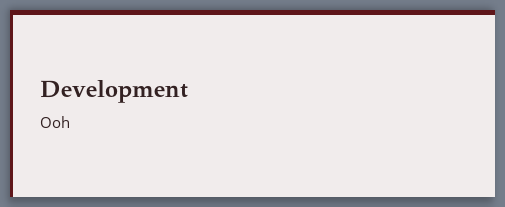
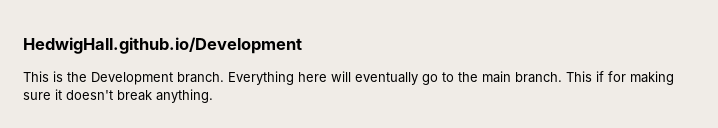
[40,80,188,103] [40,116,70,128] Development // Ooh -> [23,37,302,54] [23,71,674,85] [23,89,213,103] HedwigHall.github.io/Development // This is the Development branch. Everything here will eventually go to the main branch. This if for making sure it doesn't break anything.

